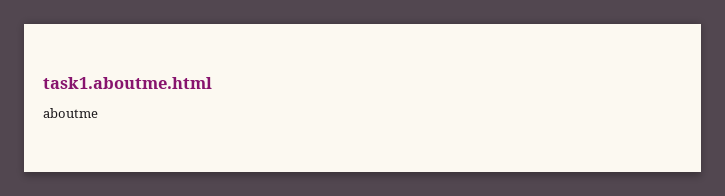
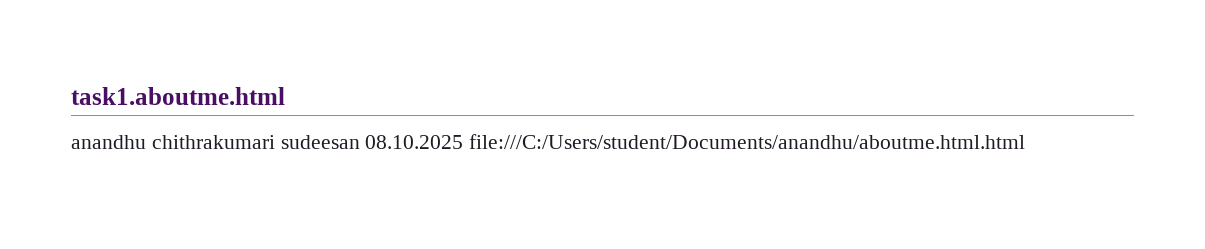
[43,108,98,118] aboutme -> [71,134,1026,149] anandhu chithrakumari sudeesan 08.10.2025 file:///C:/Users/student/Documents/anandhu/aboutme.html.html

